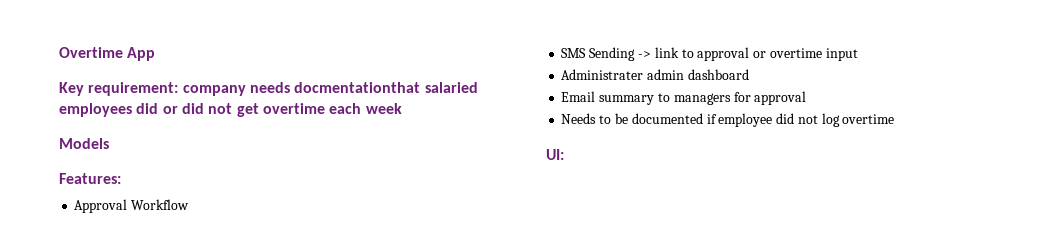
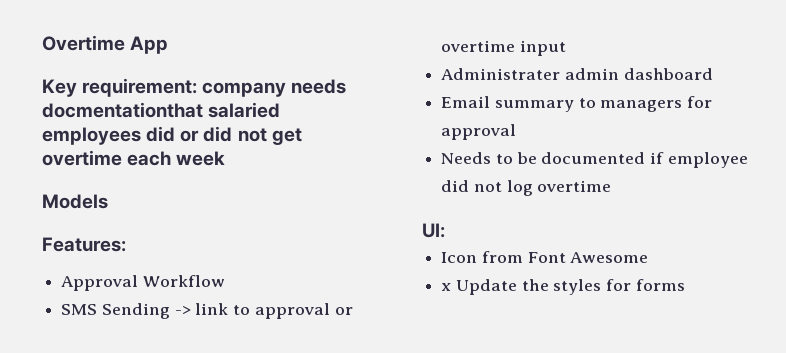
(564, 154) none -> [441,251,649,263] [441,279,685,295] // Icon from Font Awesome // x Update the styles for forms

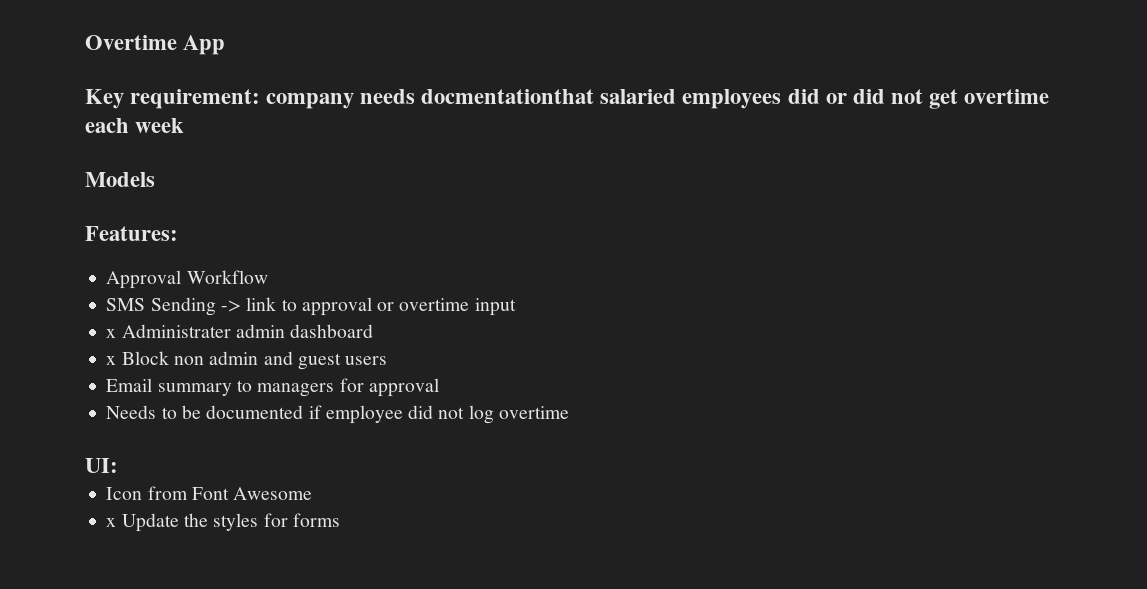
(566, 48) none -> [106,329,117,338] x
(713, 74) none -> [106,351,388,370] // x Block non admin and guest users

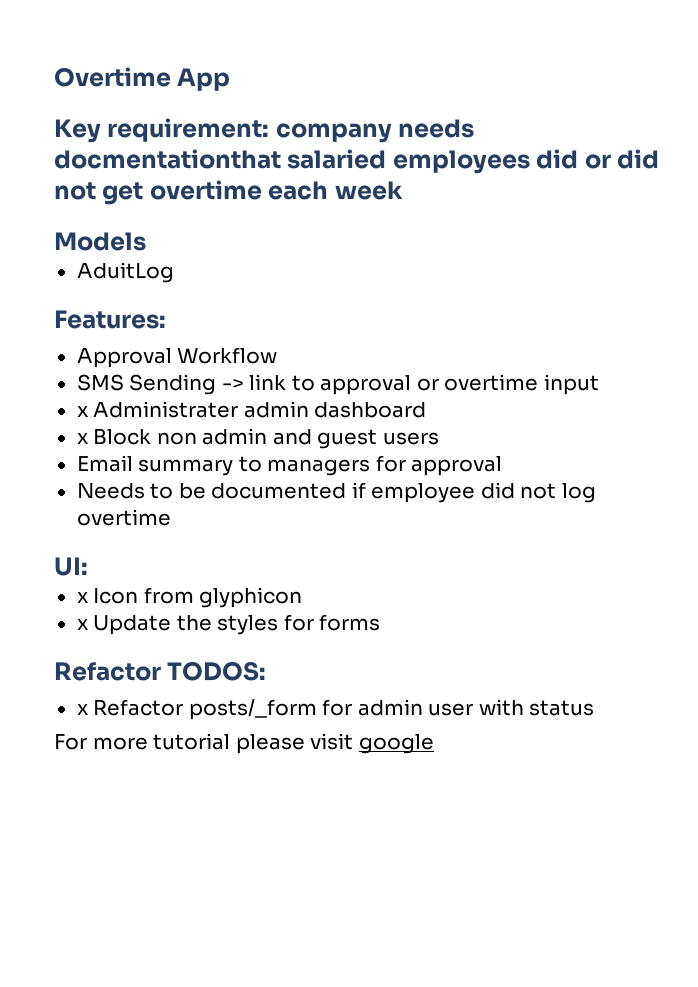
(155, 179) none -> [76,262,174,283] // AduitLog
(118, 465) none -> [76,592,89,603] x
[191,487,313,500] Font Awesome -> [199,587,303,608] glyphicon
(340, 520) none -> [54,661,267,681] [76,699,595,720] [54,733,434,754] // Refactor TODOS: // x Refactor posts/_form for admin user with status // For more tutorial please visit google

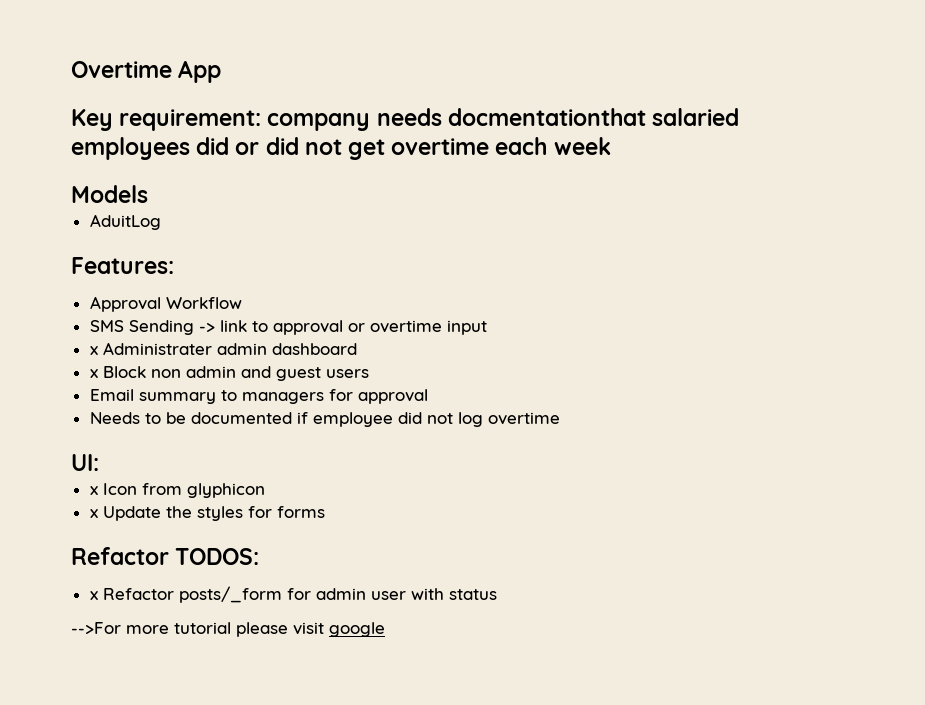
[54,734,87,750] For -> [71,622,121,634] -->For

